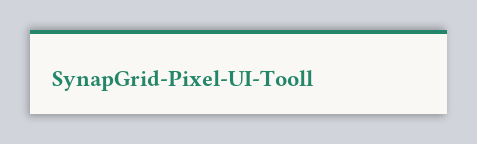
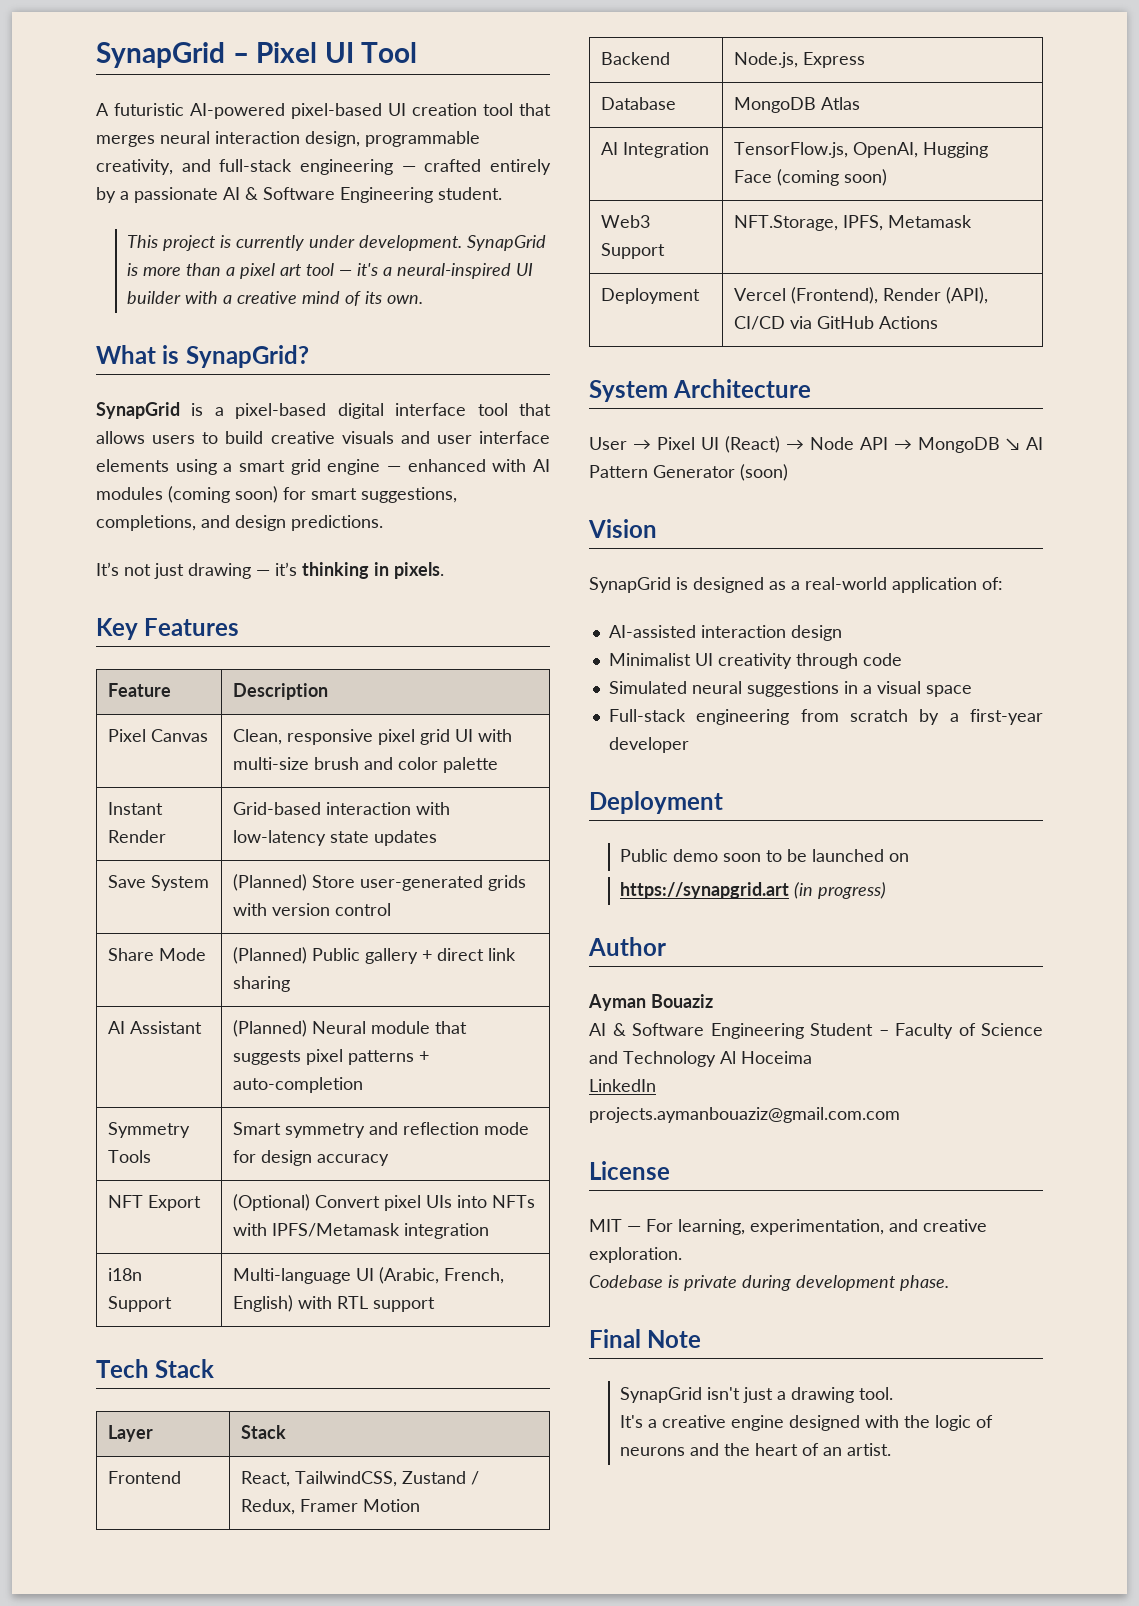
[52,70,314,91] SynapGrid-Pixel-UI-Tooll -> [96,42,418,68] [96,103,551,119] [96,131,480,147] [96,159,551,175] [96,187,502,203] [127,235,547,251] [127,263,534,279] [127,291,424,306] [96,345,309,368] [96,402,551,419] [96,431,550,444] [96,459,550,475] [96,486,457,503] [96,515,383,531] [96,562,444,579] [96,618,240,640] [108,683,172,697] [233,683,329,700] [108,729,209,742] [233,729,513,745] [233,757,499,773] [108,802,164,815] [108,830,167,843] [233,802,451,815] [233,830,438,846] [108,875,210,891] [233,874,527,891] [233,903,392,916] [108,948,207,961] [233,947,517,964] [233,976,291,992] [108,1021,203,1034] [233,1020,468,1037] [233,1049,430,1065] [233,1077,364,1093] [108,1122,191,1138] [108,1150,152,1163] [233,1122,530,1138] [233,1150,390,1166] [108,1195,202,1211] [233,1194,536,1211] [233,1223,490,1239] [108,1268,143,1281] [108,1296,173,1312] [233,1267,505,1284] [233,1295,436,1312] [96,1359,215,1378] [108,1425,154,1442] [241,1425,287,1439] [108,1471,182,1484] [241,1471,480,1487] [241,1499,421,1515] [601,52,671,65] [734,52,866,68] [601,97,677,110] [734,97,861,113] [601,142,710,158] [734,142,989,158] [734,169,888,186] [601,215,651,228] [601,243,666,259] [734,215,973,231] [601,288,701,304] [734,287,989,304] [734,316,939,330] [589,379,812,402] [589,436,1043,453] [589,464,788,481] [588,519,657,538] [589,577,1003,593] [608,625,842,641] [608,653,902,669] [608,681,972,697] [608,709,1043,725] [608,737,689,753] [589,791,723,814] [620,849,910,862] [620,882,887,899] [588,937,666,956] [588,994,713,1011] [589,1023,1043,1039] [589,1051,812,1067] [589,1079,656,1092] [589,1107,900,1123] [589,1161,670,1180] [589,1219,987,1235] [589,1247,682,1263] [589,1275,949,1291] [589,1329,702,1348] [620,1387,894,1403] [620,1415,994,1431] [620,1443,892,1456] SynapGrid – Pixel UI Tool // A futuristic AI-powered pixel-based UI creation tool that merges neural interaction design, programmable creativity, and full-stack engineering — crafted entirely by a passionate AI & Software Engineering student. // This project is currently under development. SynapGrid is more than a pixel art tool — it's a neural-inspired UI builder with a creative mind of its own. // What is SynapGrid? // SynapGrid is a pixel-based digital interface tool that allows users to build creative visuals and user interface elements using a smart grid engine — enhanced with AI modules (coming soon) for smart suggestions, completions, and design predictions. // It’s not just drawing — it’s thinking in pixels. // Key Features // Feature | Description // Pixel Canvas | Clean, responsive pixel grid UI with multi-size brush and color palette // Instant Render | Grid-based interaction with low-latency state updates // Save System | (Planned) Store user-generated grids with version control // Share Mode | (Planned) Public gallery + direct link sharing // AI Assistant | (Planned) Neural module that suggests pixel patterns + auto-completion // Symmetry Tools | Smart symmetry and reflection mode for design accuracy // NFT Export | (Optional) Convert pixel UIs into NFTs with IPFS/Metamask integration // i18n Support | Multi-language UI (Arabic, French, English) with RTL support // Tech Stack // Layer | Stack // Frontend | React, TailwindCSS, Zustand / Redux, Framer Motion // Backend | Node.js, Express // Database | MongoDB Atlas // AI Integration | TensorFlow.js, OpenAI, Hugging Face (coming soon) // Web3 Support | NFT.Storage, IPFS, Metamask // Deployment | Vercel (Frontend), Render (API), CI/CD via GitHub Actions // System Architecture // User → Pixel UI (React) → Node API → MongoDB ↘ AI Pattern Generator (soon) // Vision // SynapGrid is designed as a real-world application of: // AI-assisted interaction design // Minimalist UI creativity through code // Simulated neural suggestions in a visual space // Full-stack engineering from scratch by a first-year developer // Deployment // Public demo soon to be launched on // https://synapgrid.art (in progress) // Author // Ayman Bouaziz // AI & Software Engineering Student – Faculty of Science and Technology Al Hoceima // LinkedIn // projects.aymanbouaziz@gmail.com.com // License // MIT — For learning, experimentation, and creative exploration. // Codebase is private during development phase. // Final Note // SynapGrid isn't just a drawing tool. // It's a creative engine designed with the logic of neurons and the heart of an artist.

